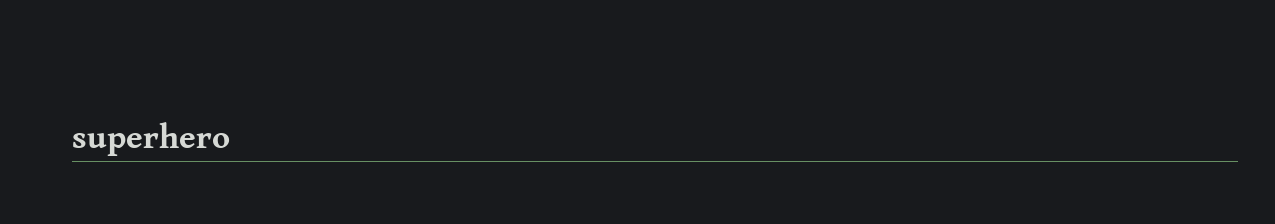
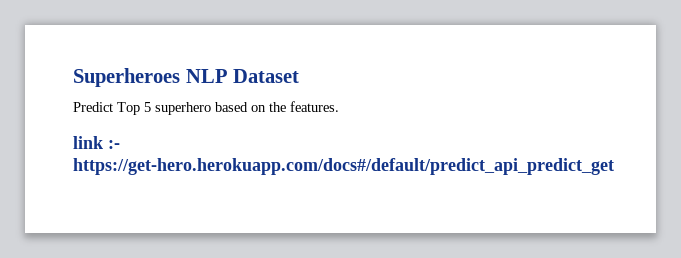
[72,122,230,156] superhero -> [73,68,300,87] [73,101,339,115] [73,136,120,149] [73,158,614,175] Superheroes NLP Dataset // Predict Top 5 superhero based on the features. // link :- https://get-hero.herokuapp.com/docs#/default/predict_api_predict_get

